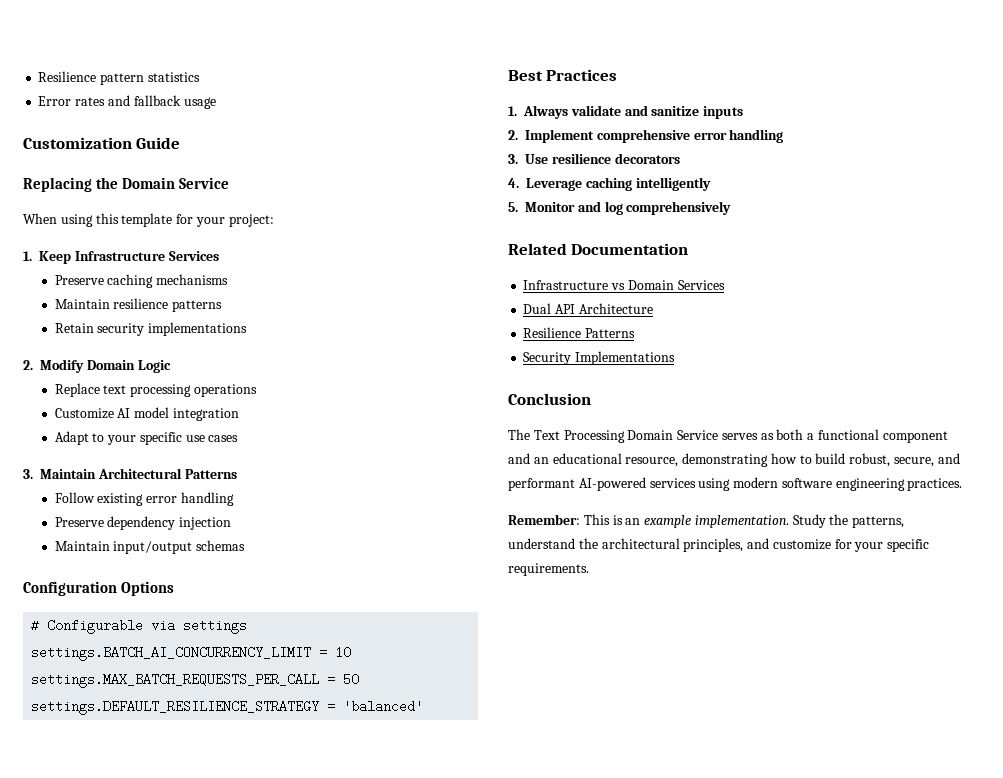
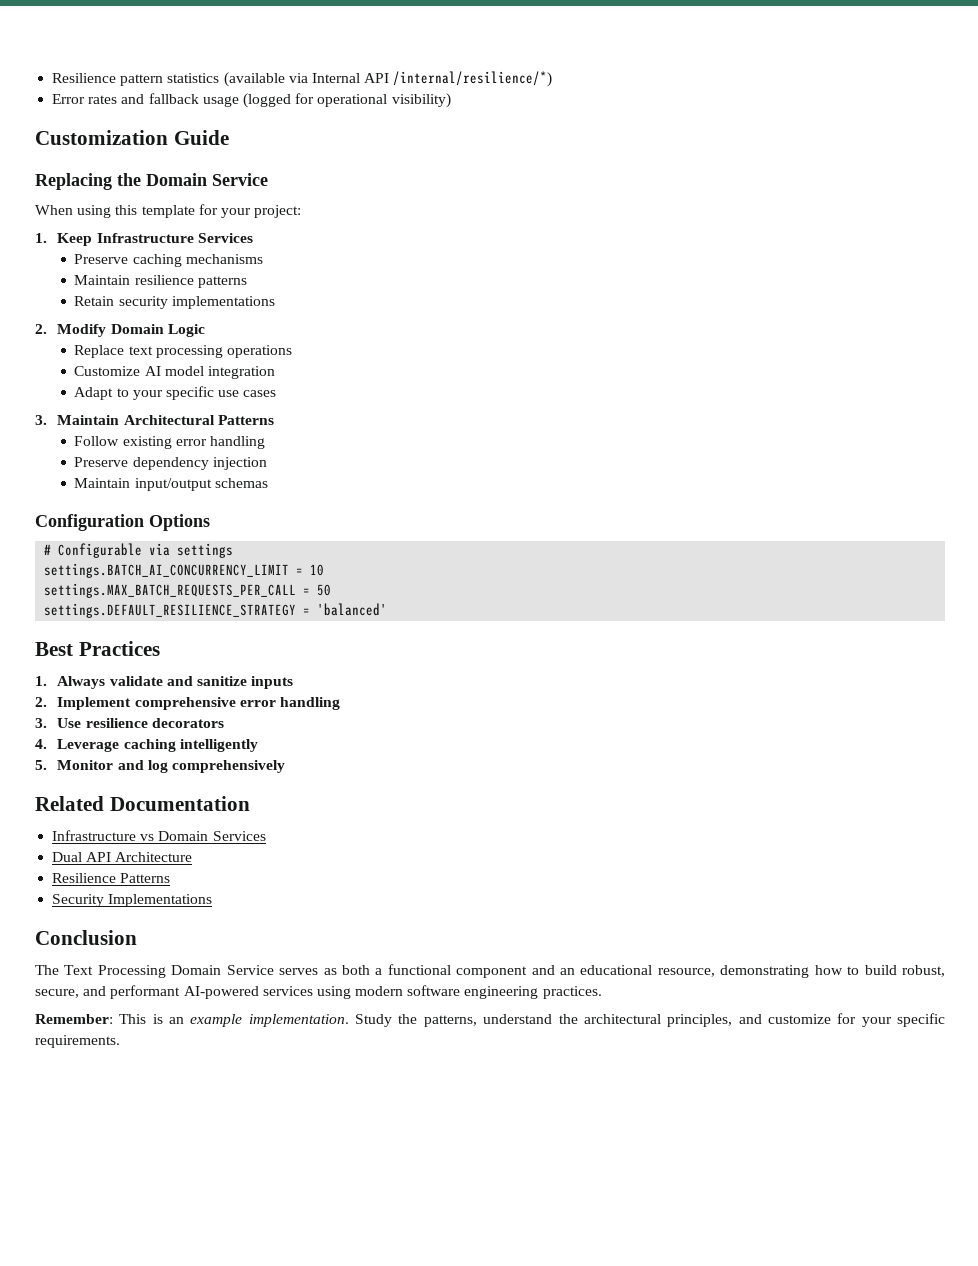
(200, 77) none -> [223,71,553,87] (available via Internal API /internal/resilience/*)
(216, 103) none -> [242,93,451,108] (logged for operational visibility)

